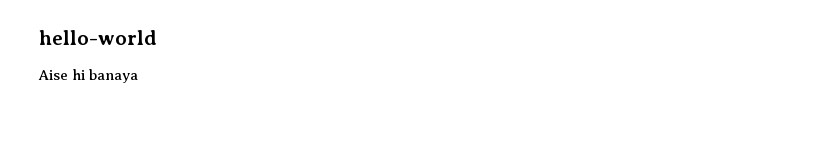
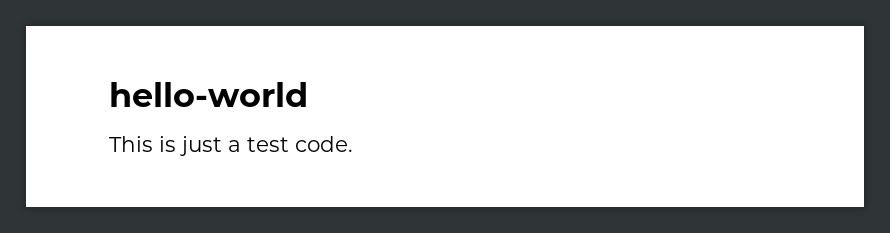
[38,69,139,83] Aise hi banaya -> [109,136,353,156] This is just a test code.

